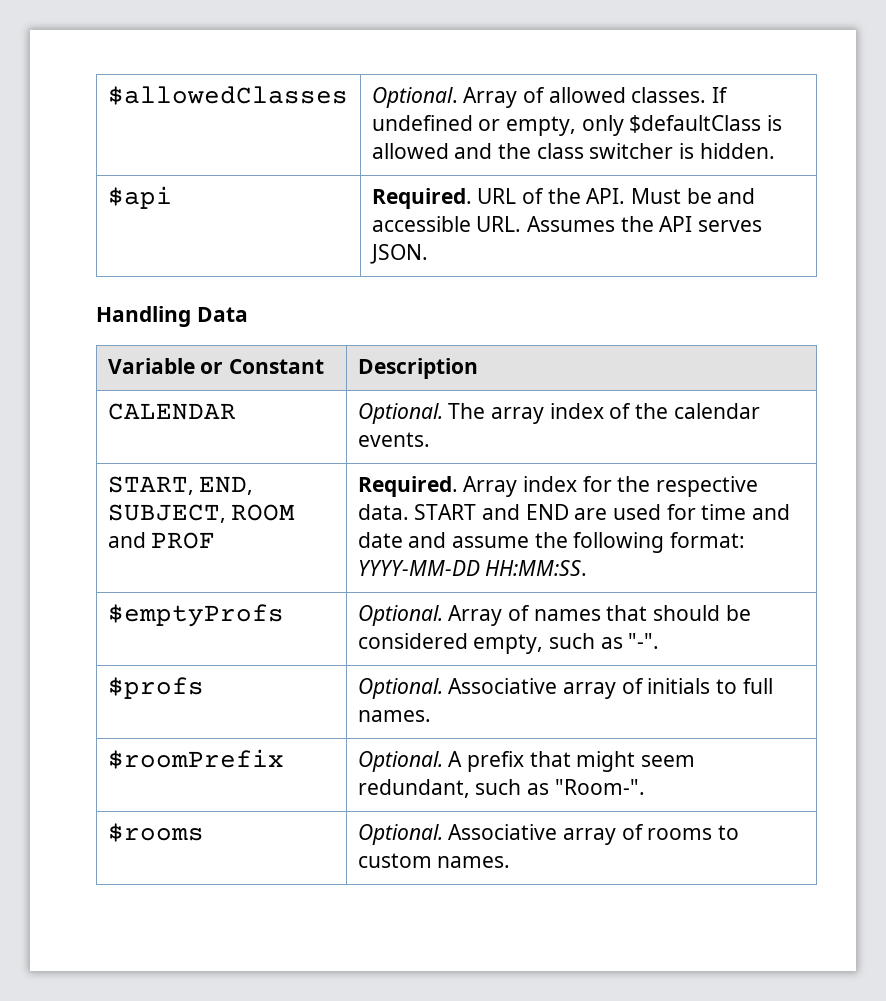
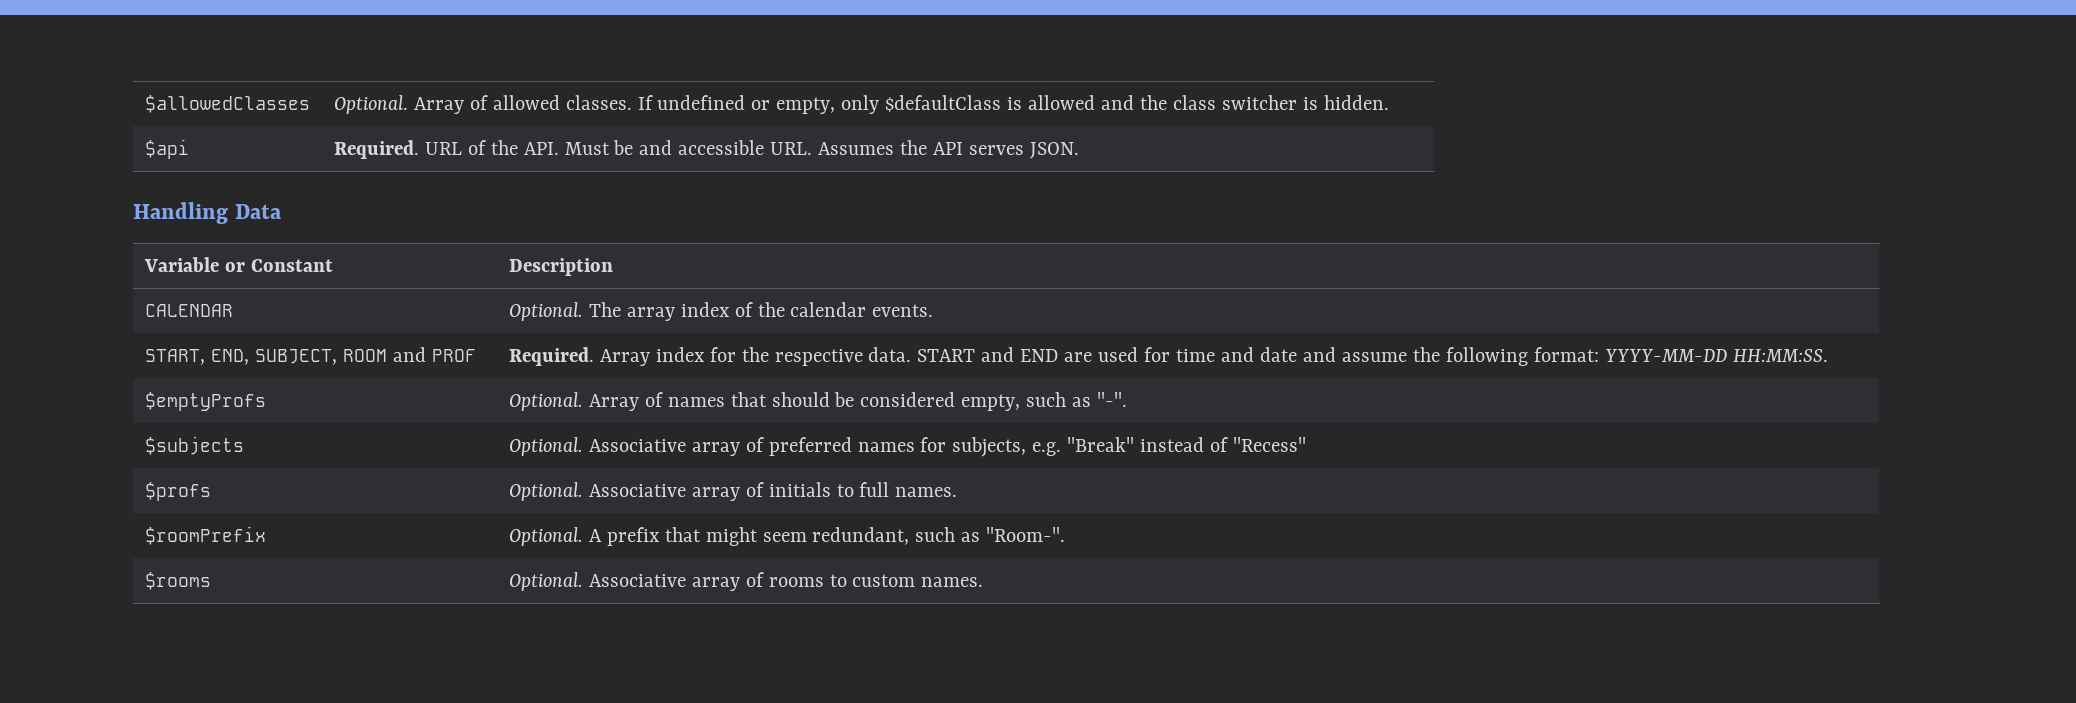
(660, 641) none -> [144,436,244,455] [508,437,1307,457] // $subjects | Optional. Associative array of preferred names for subjects, e.g. "Break" instead of "Recess"

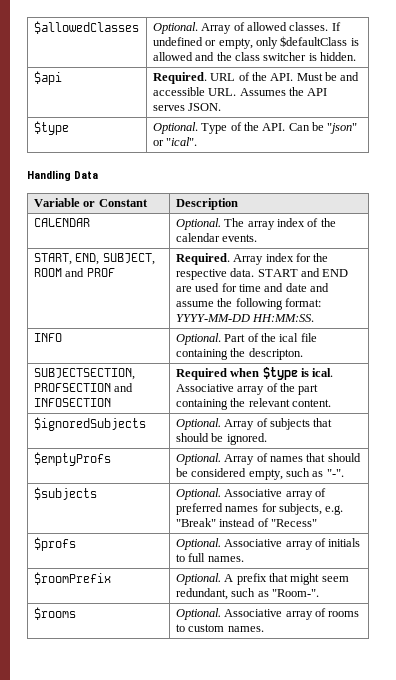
(1079, 150) none -> [33,121,69,135] [152,122,358,134] [152,137,198,146] // $type | Optional. Type of the API. Can be "json" or "ical".
(1828, 355) none -> [33,333,62,342] [175,333,317,345] [175,348,303,360] [33,368,135,380] [33,383,134,392] [33,398,111,407] [175,367,334,380] [175,383,319,395] [175,398,331,410] [33,417,146,431] [175,418,333,430] [175,433,267,445] // INFO | Optional. Part of the ical file containing the descripton. // SUBJECTSECTION, PROFSECTION and INFOSECTION | Required when $type is ical. Associative array of the part containing the relevant content. // $ignoredSubjects | Optional. Array of subjects that should be ignored.

